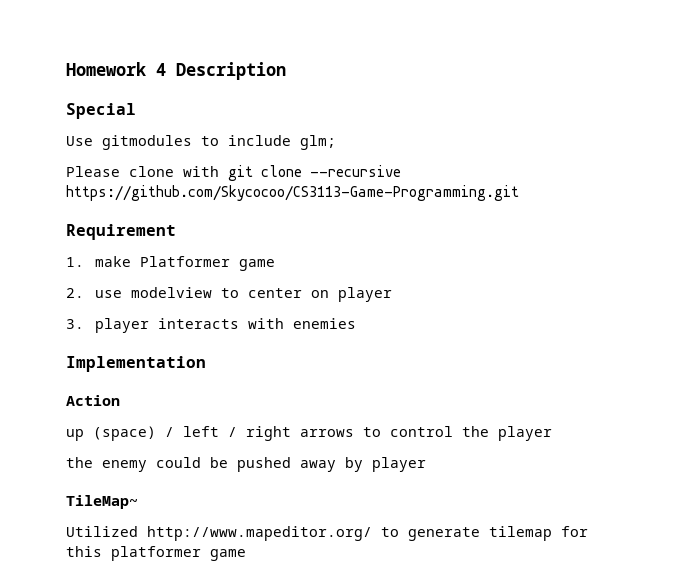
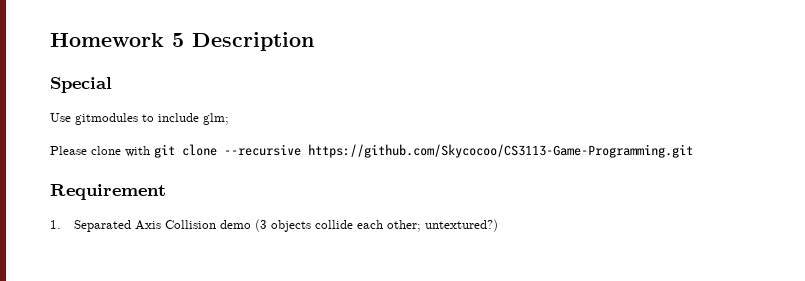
[156,63,166,76] 4 -> [172,33,184,47] 5
[94,256,275,271] [66,287,392,302] [66,318,356,333] [66,356,206,372] [66,395,120,406] [66,426,552,441] [66,457,426,472] [66,495,138,509] [66,526,588,541] [66,546,246,561] make Platformer game // 2. use modelview to center on player // 3. player interacts with enemies // Implementation // Action // up (space) / left / right arrows to control the player // the enemy could be pushed away by player // TileMap~ // Utilized http://www.mapeditor.org/ to generate tilemap for this platformer game -> [73,219,498,232] Separated Axis Collision demo (3 objects collide each other; untextured?)

